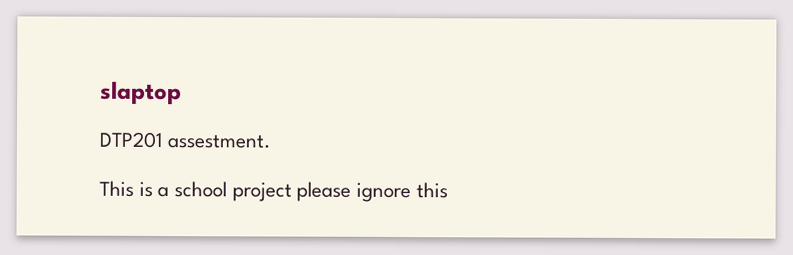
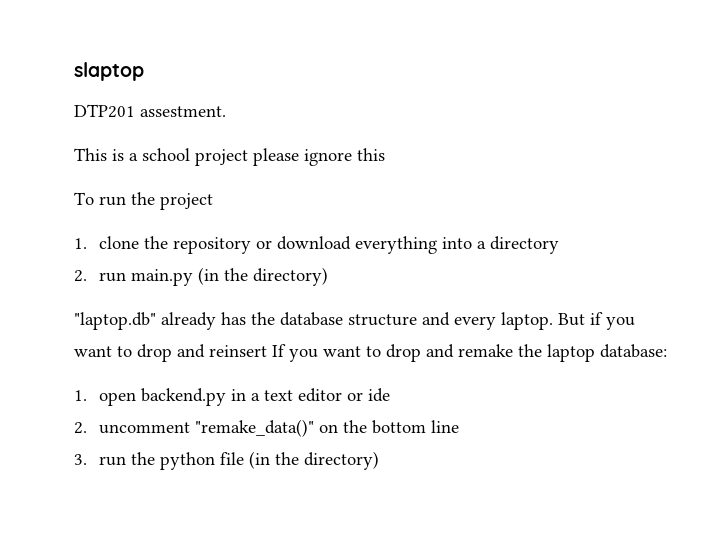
(448, 190) none -> [74,192,213,210] [74,236,559,254] [74,267,328,286] [74,312,635,330] [74,344,667,362] [74,388,390,406] [74,419,459,437] [74,451,379,470] // To run the project // 1. clone the repository or download everything into a directory // 2. run main.py (in the directory) // "laptop.db" already has the database structure and every laptop. But if you want to drop and reinsert If you want to drop and remake the laptop database: // 1. open backend.py in a text editor or ide // 2. uncomment "remake_data()" on the bottom line // 3. run the python file (in the directory)

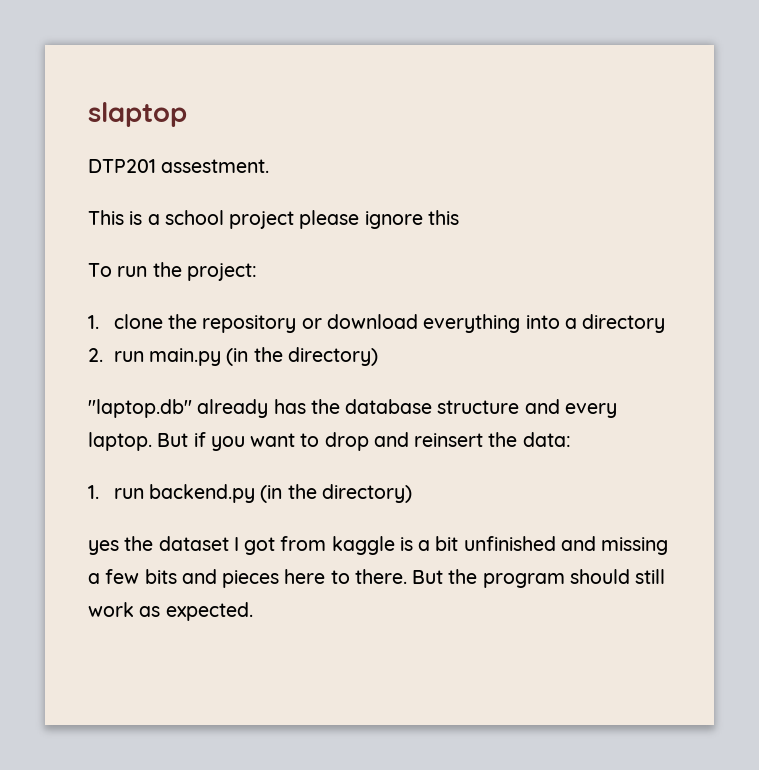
[160,193,213,210] project -> [186,263,257,281] project:
[272,344,667,362] [74,388,390,406] [74,419,459,437] [74,451,379,470] If you want to drop and remake the laptop database: // 1. open backend.py in a text editor or ide // 2. uncomment "remake_data()" on the bottom line // 3. run the python file (in the directory) -> [488,432,571,447] [88,484,413,503] [88,536,669,555] [88,569,666,588] [88,602,253,621] the data: // 1. run backend.py (in the directory) // yes the dataset I got from kaggle is a bit unfinished and missing a few bits and pieces here to there. But the program should still work as expected.

